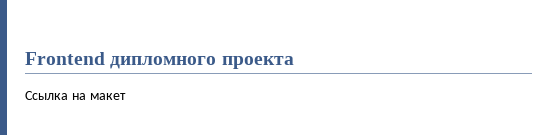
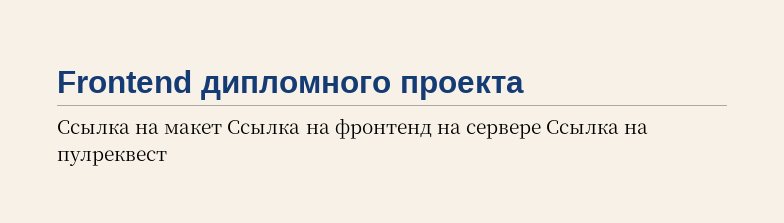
(126, 96) none -> [227,118,649,139] [57,150,167,166] Ссылка на фронтенд на сервере Ссылка на пулреквест

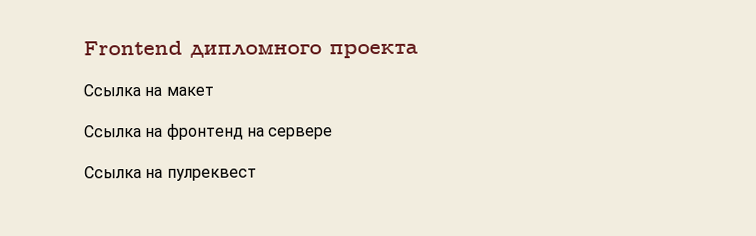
(223, 128) none -> (214, 91) //
(541, 131) none -> (334, 133) //

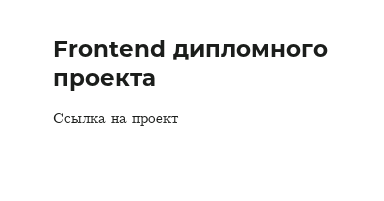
[165,86,214,96] [84,123,334,140] [84,166,257,181] макет // Ссылка на фронтенд на сервере // Ссылка на пулреквест -> [132,116,179,126] проект

